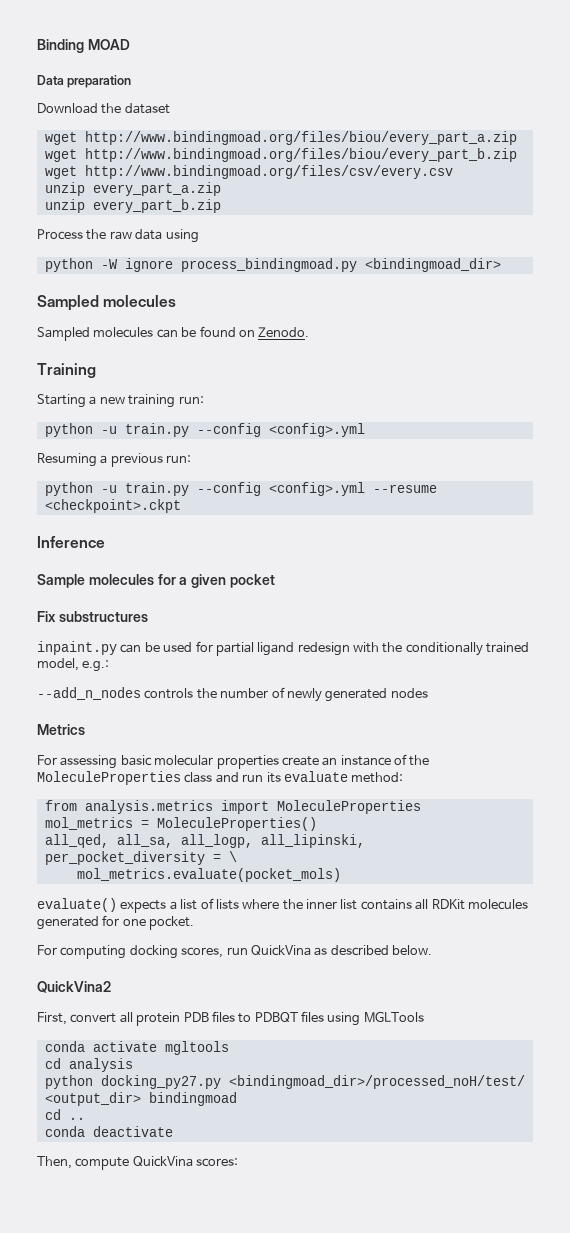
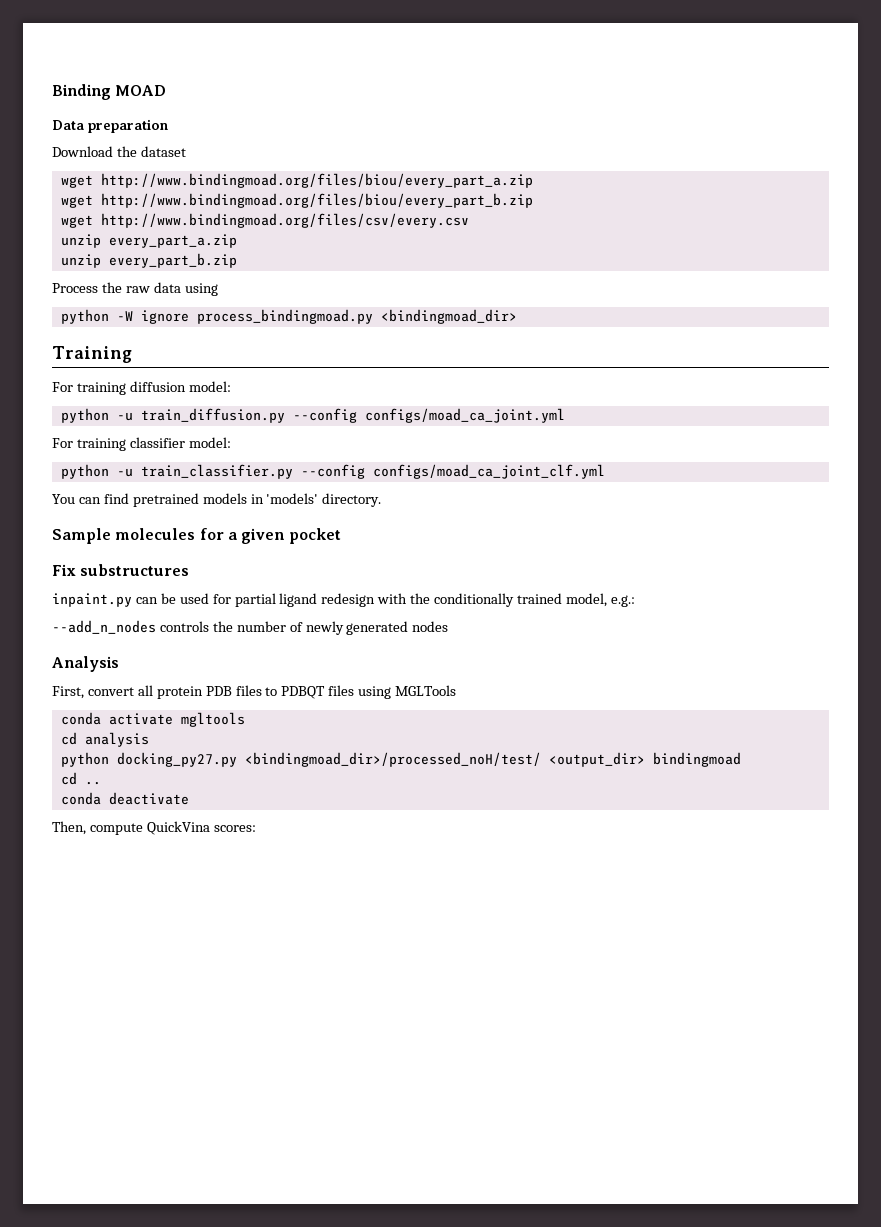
[37,295,177,311] [37,326,310,341] [37,363,96,378] [37,394,204,408] [44,423,365,437] [37,453,192,467] [44,482,437,496] [44,499,181,513] [37,536,105,548] Sampled molecules // Sampled molecules can be found on Zenodo. // Training // Starting a new training run: // python -u train.py --config <config>.yml // Resuming a previous run: // python -u train.py --config <config>.yml --resume <checkpoint>.ckpt // Inference -> [52,346,132,363] [52,381,231,395] [60,408,565,423] [52,437,231,451] [60,464,605,479] [52,493,382,507] Training // For training diffusion model: // python -u train_diffusion.py --config configs/moad_ca_joint.yml // For training classifier model: // python -u train_classifier.py --config configs/moad_ca_joint_clf.yml // You can find pretrained models in 'models' directory.
[37,724,85,735] [37,754,430,769] [37,771,404,785] [44,800,421,814] [44,817,317,831] [44,834,365,848] [44,851,237,865] [76,868,341,882] [37,898,528,913] [37,915,195,930] [37,945,432,959] [37,981,111,993] Metrics // For assessing basic molecular properties create an instance of the MoleculeProperties class and run its evaluate method: // from analysis.metrics import MoleculeProperties // mol_metrics = MoleculeProperties() // all_qed, all_sa, all_logp, all_lipinski, per_pocket_diversity = \ // mol_metrics.evaluate(pocket_mols) // evaluate() expects a list of lists where the inner list contains all RDKit molecules generated for one pocket. // For computing docking scores, run QuickVina as described below. // QuickVina2 -> [52,656,119,672] Analysis

